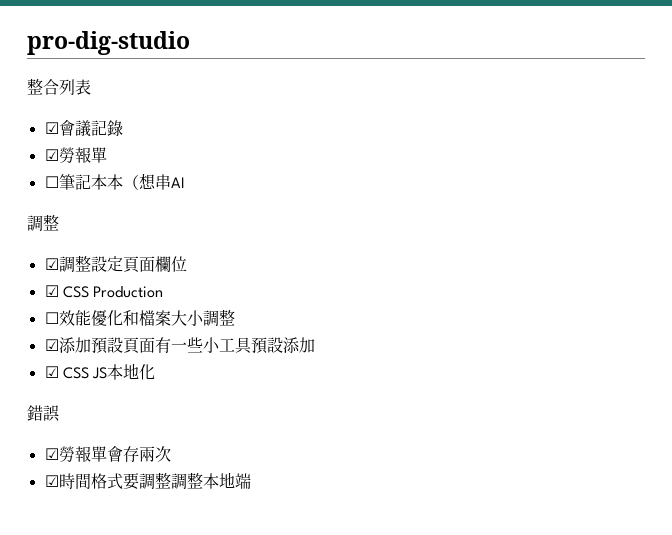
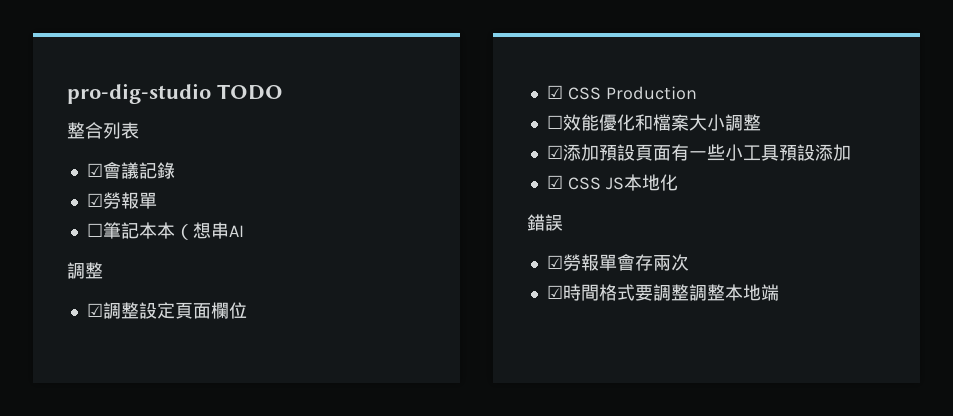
(190, 43) none -> [217,84,283,100] TODO

